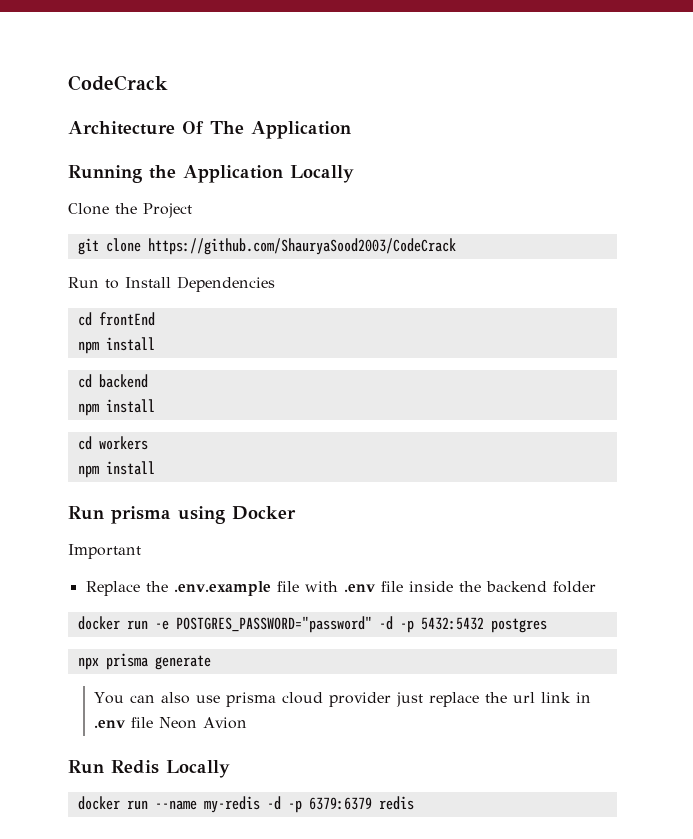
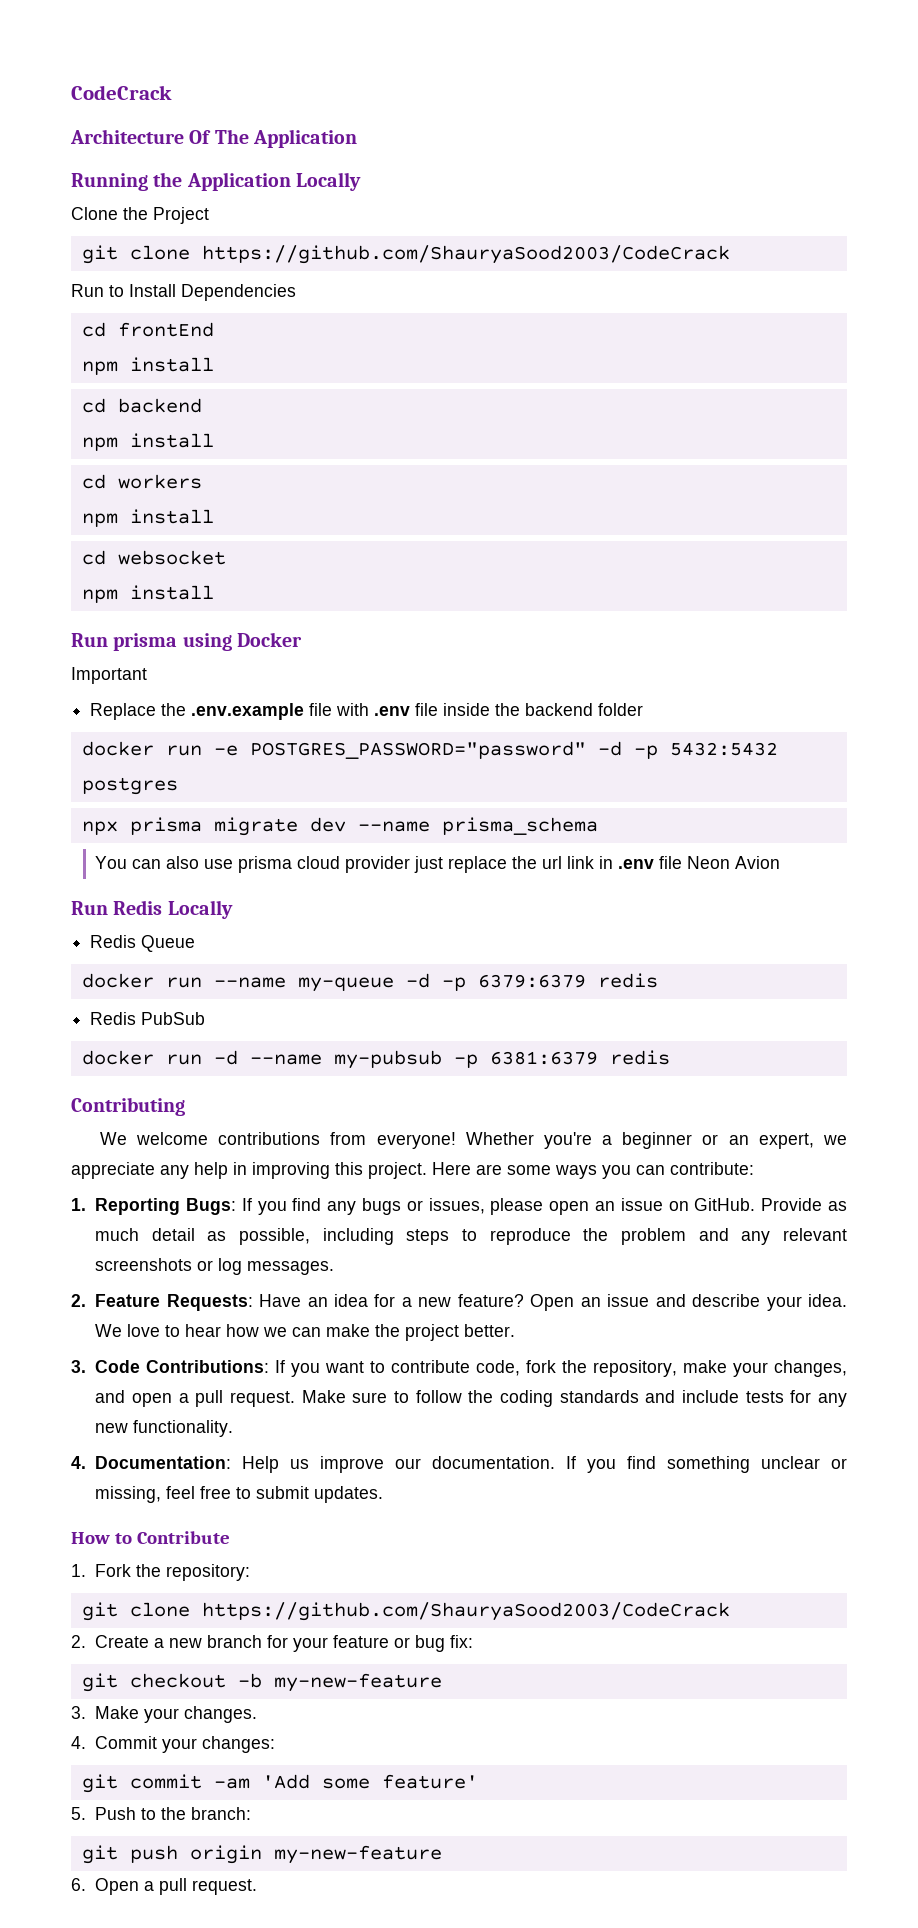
(155, 468) none -> [81,550,226,565] [81,585,214,603] // cd websocket // npm install
[154,655,211,670] generate -> [213,817,598,836] migrate dev --name prisma_schema
(230, 769) none -> [90,935,196,952] // Redis Queue
[203,796,260,813] my-redis -> [297,977,394,992] my-queue
(414, 803) none -> [90,1012,206,1025] [81,1050,670,1069] [71,1097,185,1116] [99,1132,848,1149] [71,1162,754,1179] [71,1198,847,1215] [95,1228,847,1245] [95,1258,335,1275] [71,1294,848,1311] [95,1324,516,1341] [71,1360,848,1377] [95,1390,847,1407] [95,1420,234,1437] [71,1456,847,1473] [95,1486,384,1503] [71,1531,230,1544] [71,1564,251,1581] [81,1602,730,1621] [71,1635,474,1652] [81,1673,442,1692] [71,1706,258,1723] [71,1736,276,1753] [81,1774,478,1793] [71,1807,252,1820] [81,1845,442,1864] [71,1878,258,1895] // Redis PubSub // docker run -d --name my-pubsub -p 6381:6379 redis // Contributing // We welcome contributions from everyone! Whether you're a beginner or an expert, we appreciate any help in improving this project. Here are some ways you can contribute: // 1. Reporting Bugs: If you find any bugs or issues, please open an issue on GitHub. Provide as much detail as possible, including steps to reproduce the problem and any relevant screenshots or log messages. // 2. Feature Requests: Have an idea for a new feature? Open an issue and describe your idea. We love to hear how we can make the project better. // 3. Code Contributions: If you want to contribute code, fork the repository, make your changes, and open a pull request. Make sure to follow the coding standards and include tests for any new functionality. // 4. Documentation: Help us improve our documentation. If you find something unclear or missing, feel free to submit updates. // How to Contribute // 1. Fork the repository: // git clone https://github.com/ShauryaSood2003/CodeCrack // 2. Create a new branch for your feature or bug fix: // git checkout -b my-new-feature // 3. Make your changes. // 4. Commit your changes: // git commit -am 'Add some feature' // 5. Push to the branch: // git push origin my-new-feature // 6. Open a pull request.

